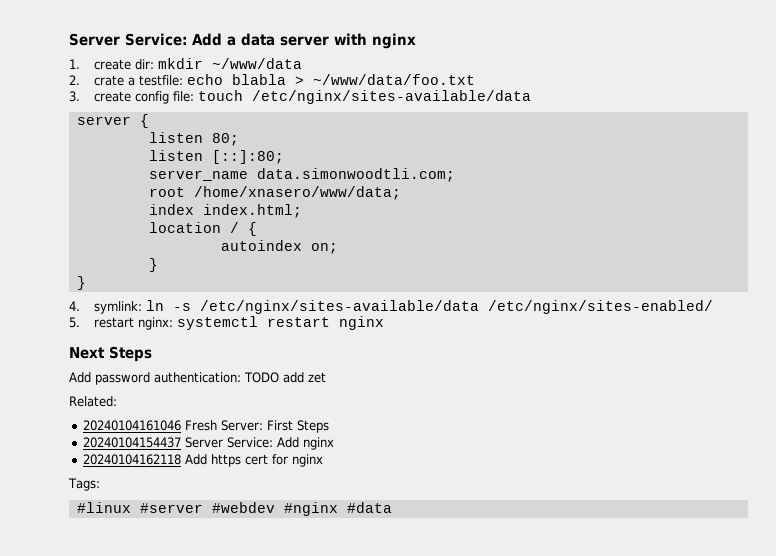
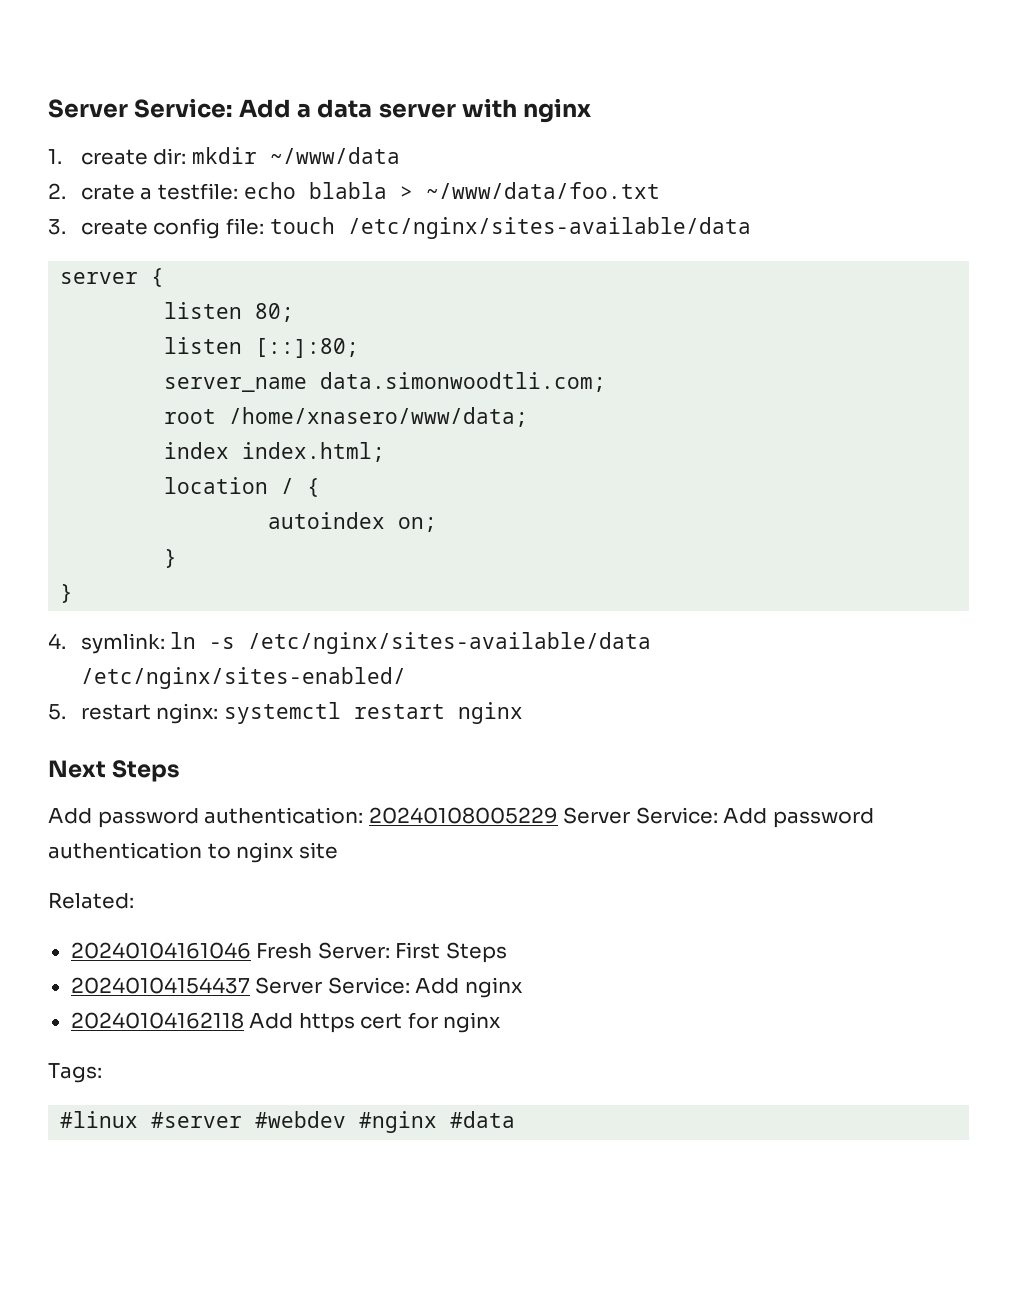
[244,372,326,383] TODO add zet -> [368,807,874,828] [48,842,338,863] 20240108005229 Server Service: Add password authentication to nginx site

